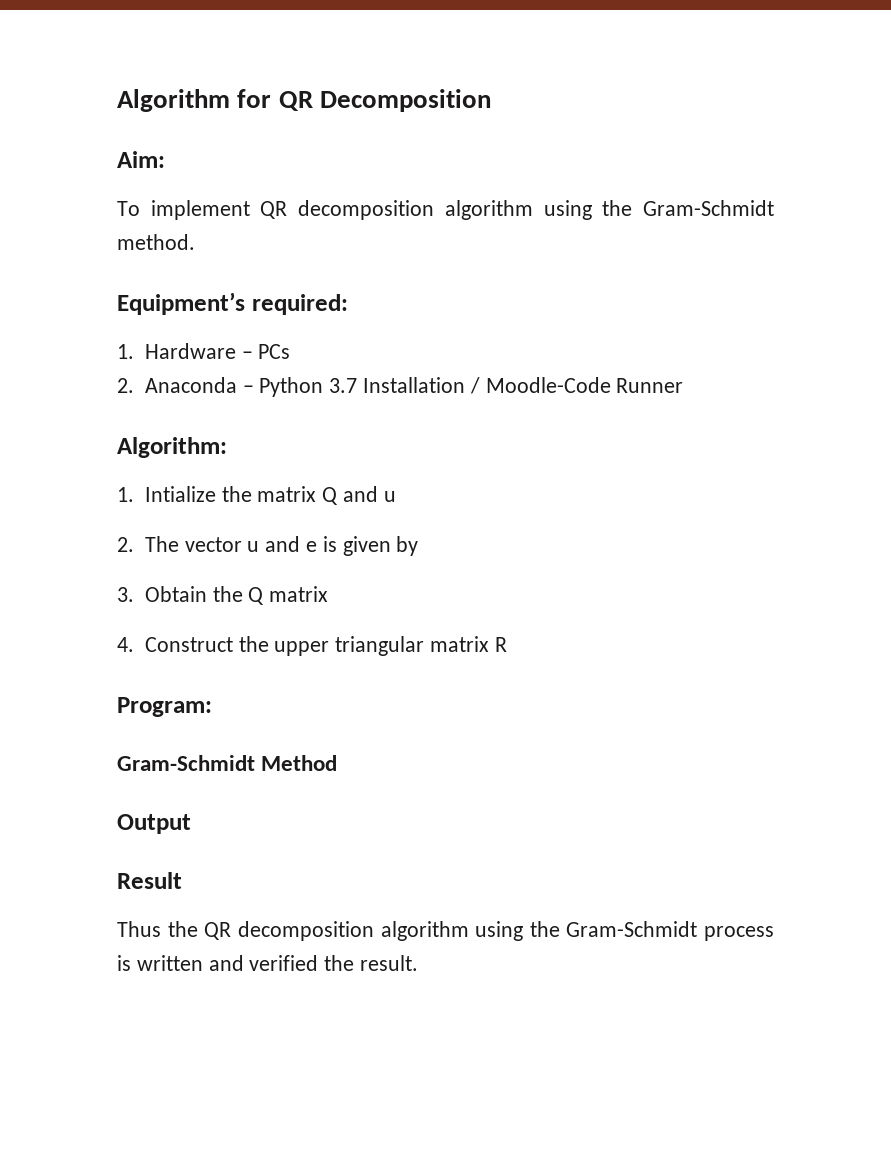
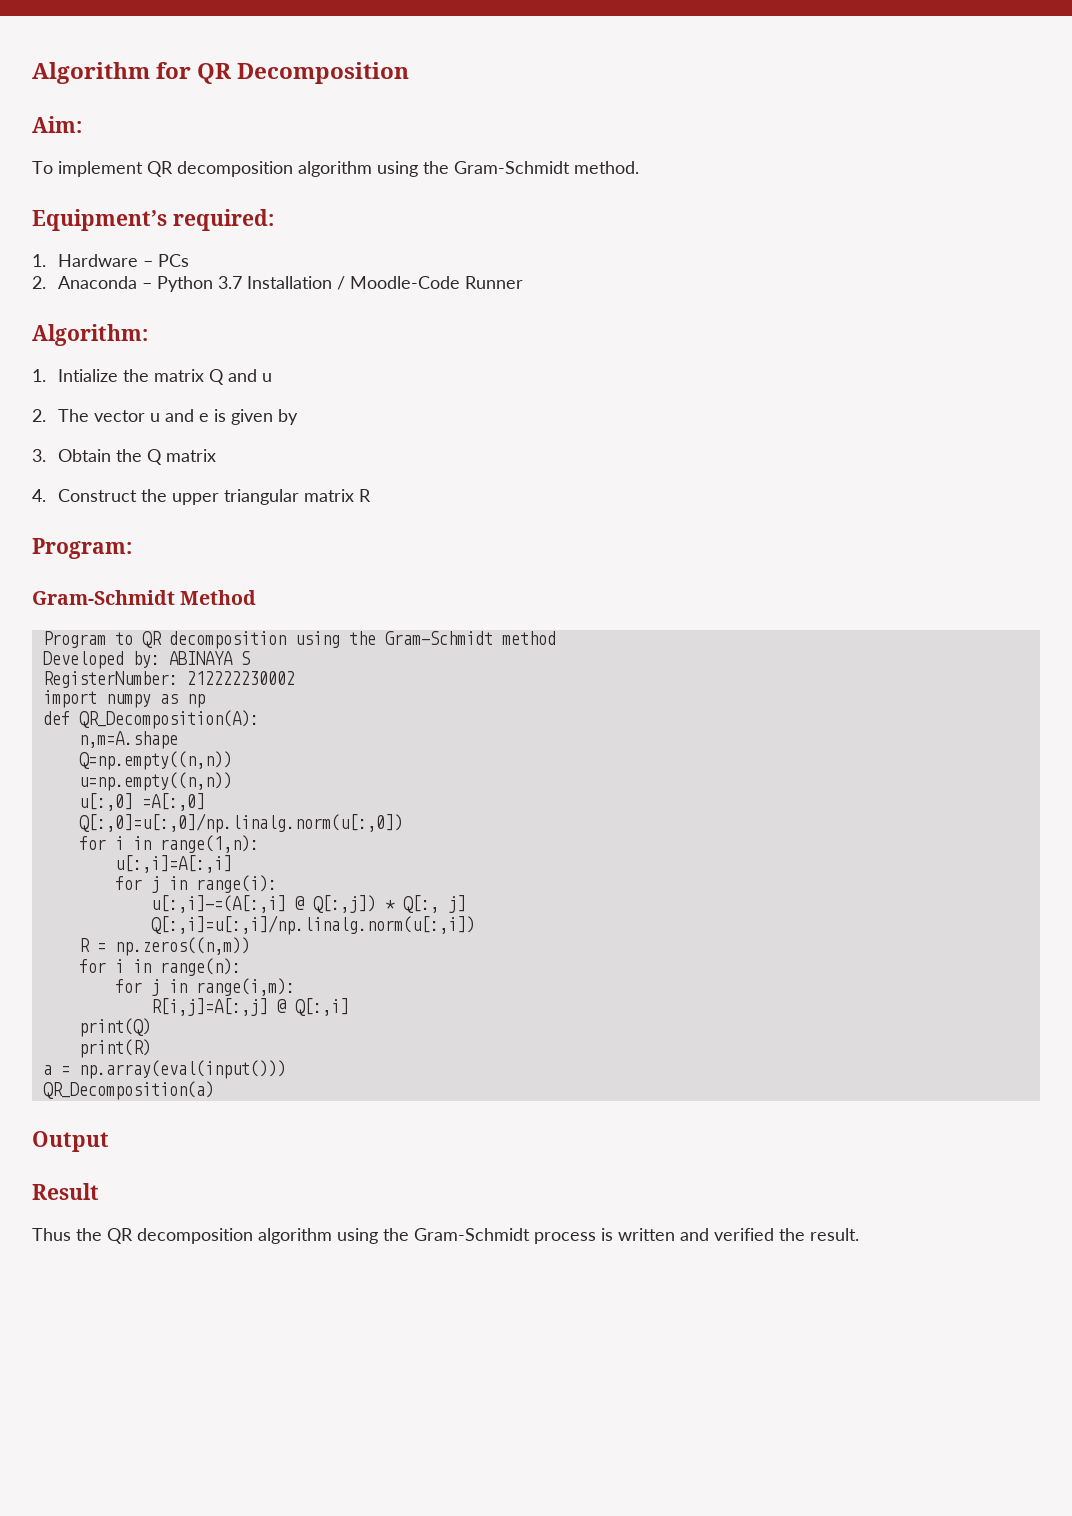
(338, 763) none -> [42,631,556,649] [42,651,250,669] [42,671,295,688] [42,690,205,708] [42,710,259,729] [78,731,178,749] [78,751,232,770] [78,772,232,791] [78,793,205,811] [78,813,403,833] [78,835,259,853] [114,855,232,873] [114,875,277,893] [150,895,466,913] [150,915,475,935] [78,937,250,956] [78,958,241,976] [114,978,295,996] [150,998,349,1016] [78,1018,151,1037] [78,1039,151,1058] [42,1060,286,1079] [42,1081,214,1100] // Program to QR decomposition using the Gram-Schmidt method // Developed by: ABINAYA S // RegisterNumber: 212222230002 // import numpy as np // def QR_Decomposition(A): // n,m=A.shape // Q=np.empty((n,n)) // u=np.empty((n,n)) // u[:,0] =A[:,0] // Q[:,0]=u[:,0]/np.linalg.norm(u[:,0]) // for i in range(1,n): // u[:,i]=A[:,i] // for j in range(i): // u[:,i]-=(A[:,i] @ Q[:,j]) * Q[:, j] // Q[:,i]=u[:,i]/np.linalg.norm(u[:,i]) // R = np.zeros((n,m)) // for i in range(n): // for j in range(i,m): // R[i,j]=A[:,j] @ Q[:,i] // print(Q) // print(R) // a = np.array(eval(input())) // QR_Decomposition(a)

